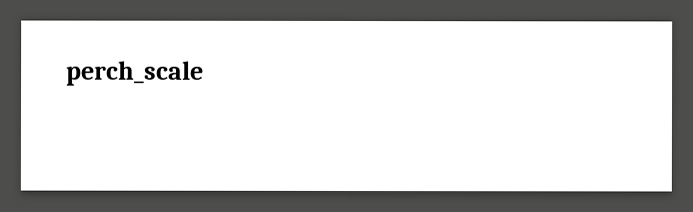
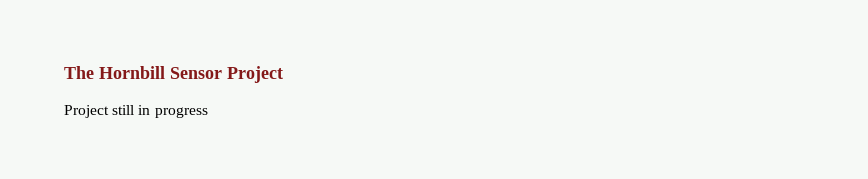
[66,60,204,86] perch_scale -> [64,66,283,83] [64,105,208,118] The Hornbill Sensor Project // Project still in progress

